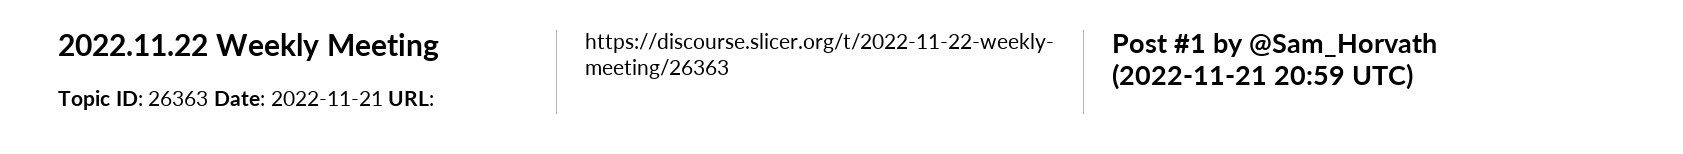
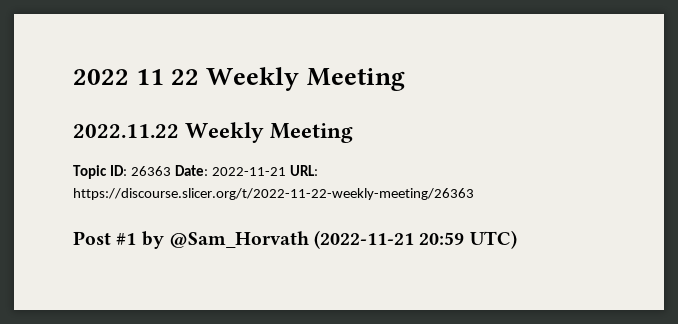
(58, 45) none -> [73,67,405,91] 2022 11 22 Weekly Meeting //

